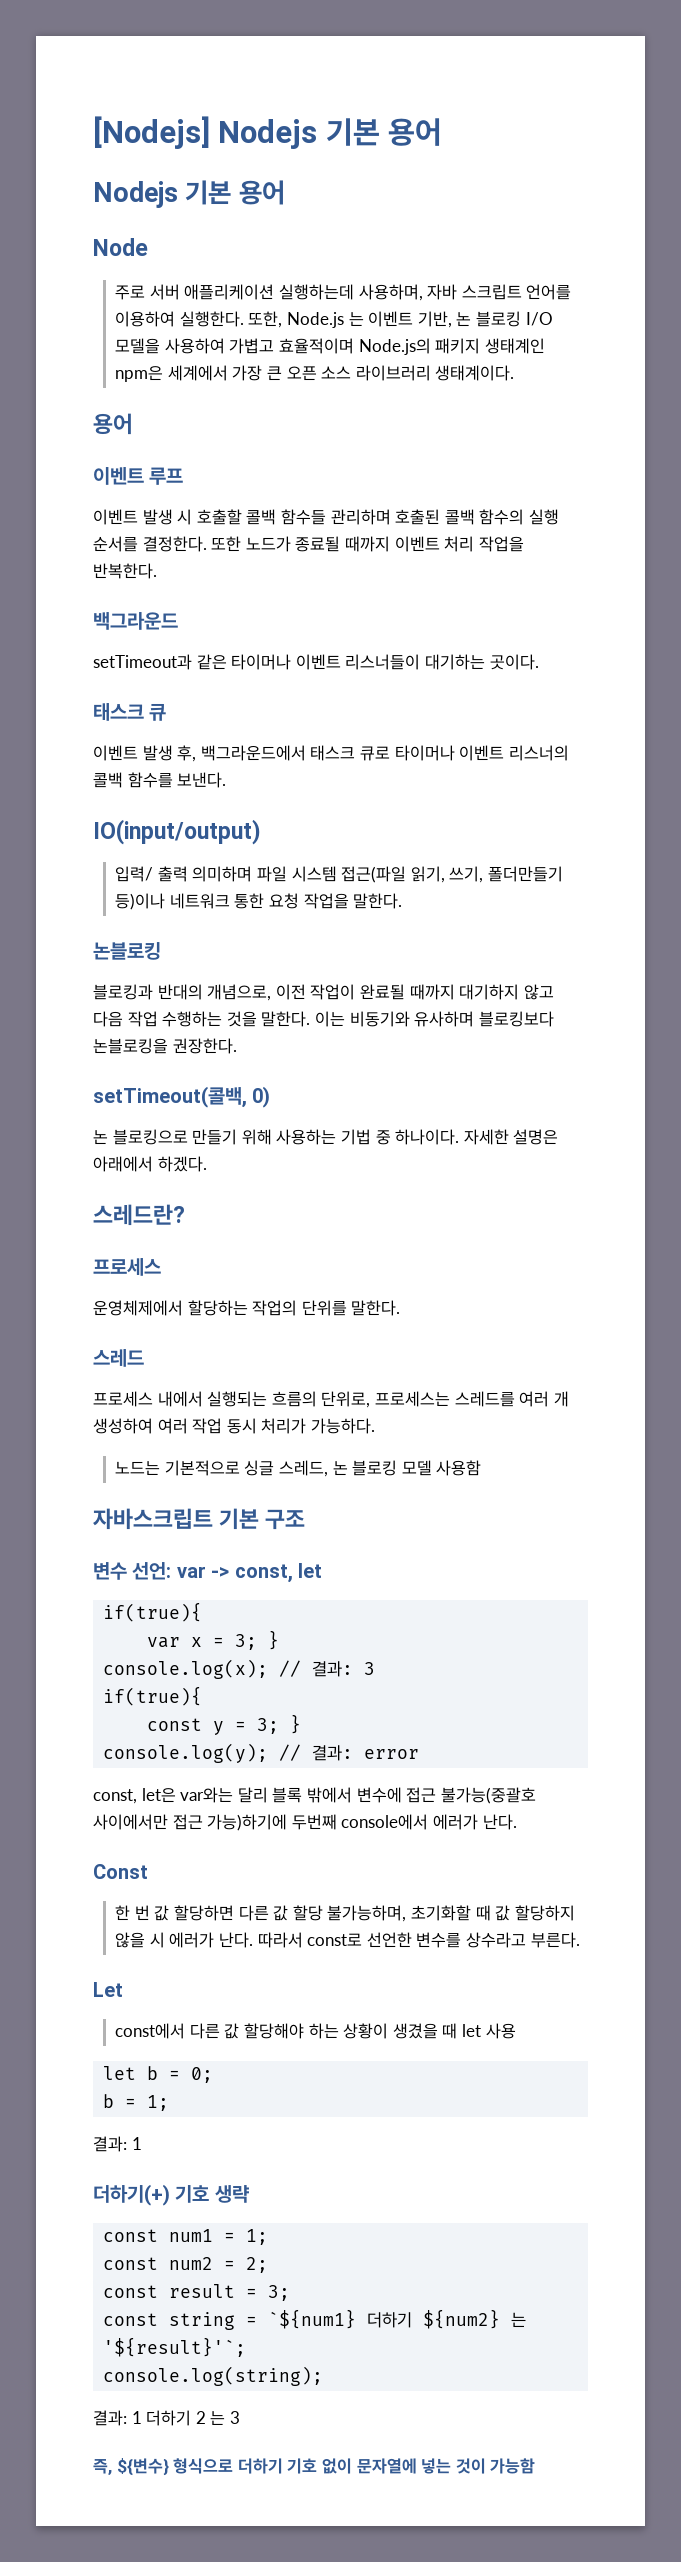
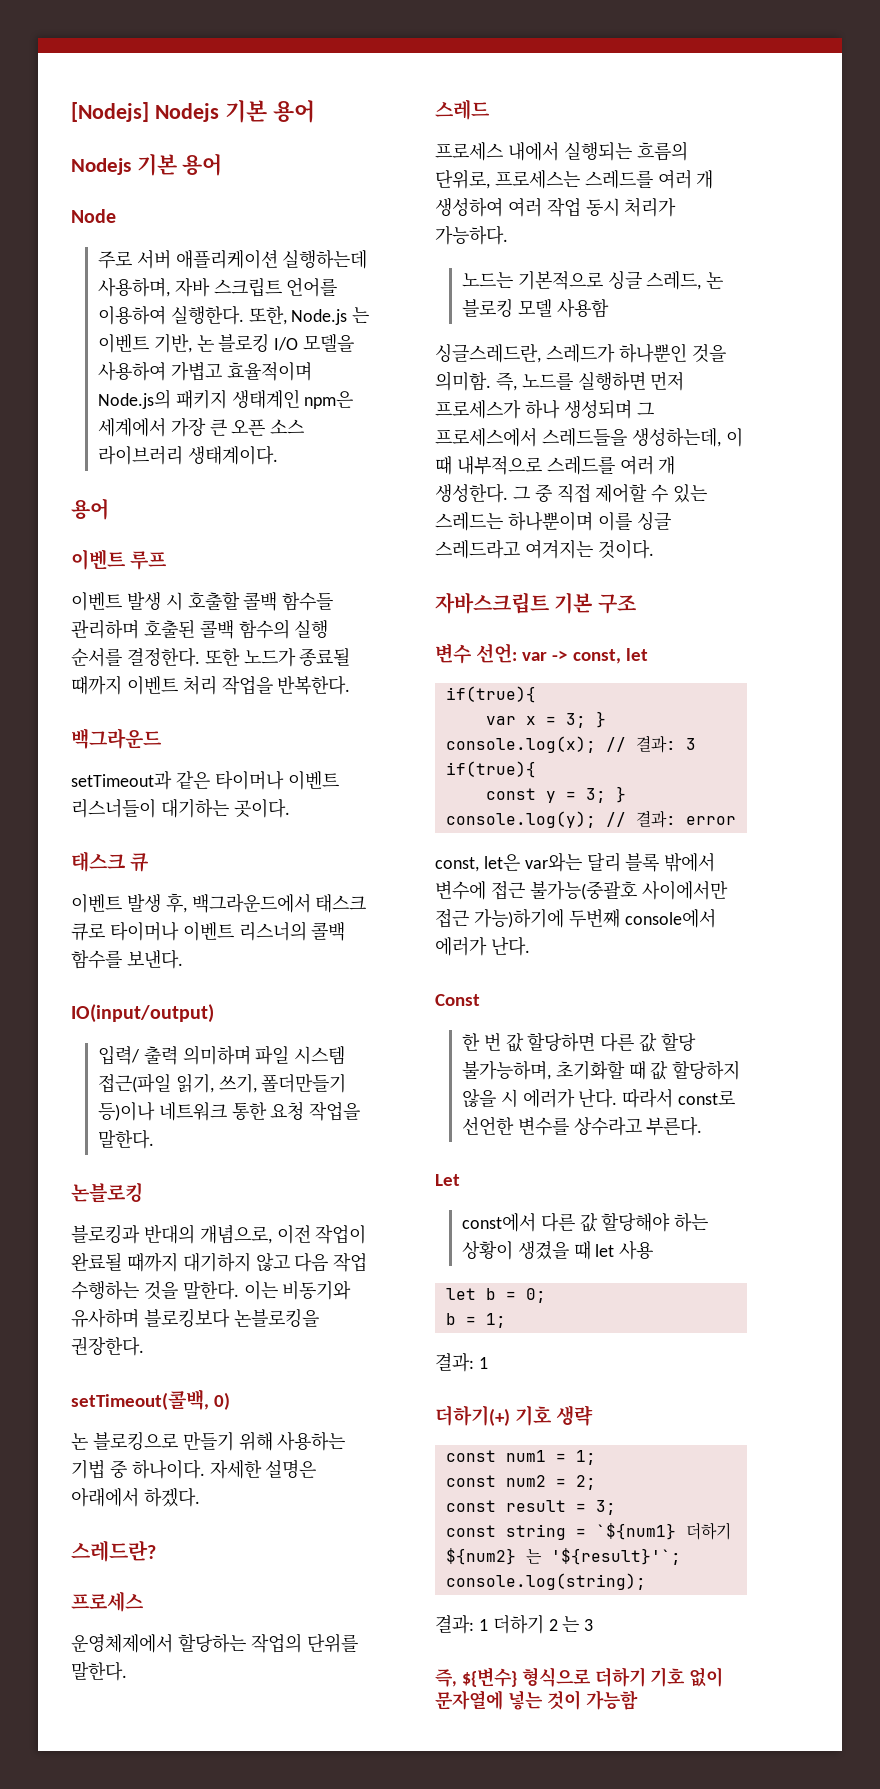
(482, 1468) none -> [435,343,726,363] [435,371,685,391] [435,400,654,419] [435,428,743,447] [435,456,676,475] [435,483,708,503] [435,512,671,531] [435,539,654,559] // 싱글스레드란, 스레드가 하나뿐인 것을 의미함. 즉, 노드를 실행하면 먼저 프로세스가 하나 생성되며 그 프로세스에서 스레드들을 생성하는데, 이 때 내부적으로 스레드를 여러 개 생성한다. 그 중 직접 제어할 수 있는 스레드는 하나뿐이며 이를 싱글 스레드라고 여겨지는 것이다.

